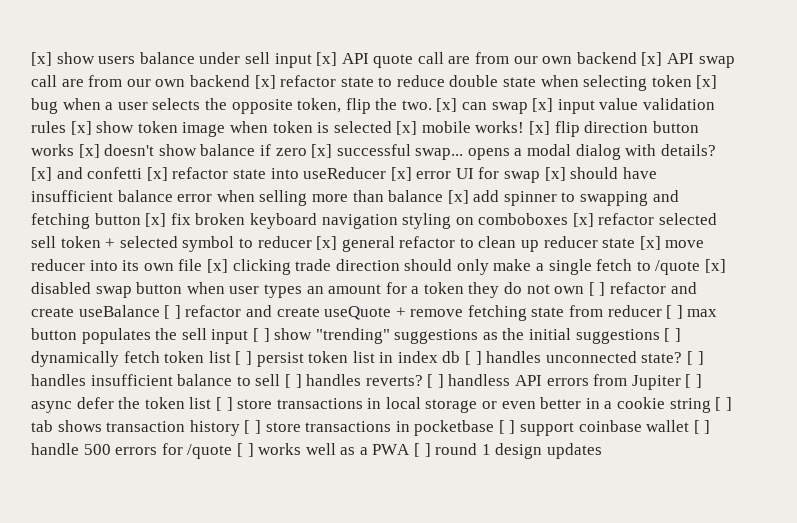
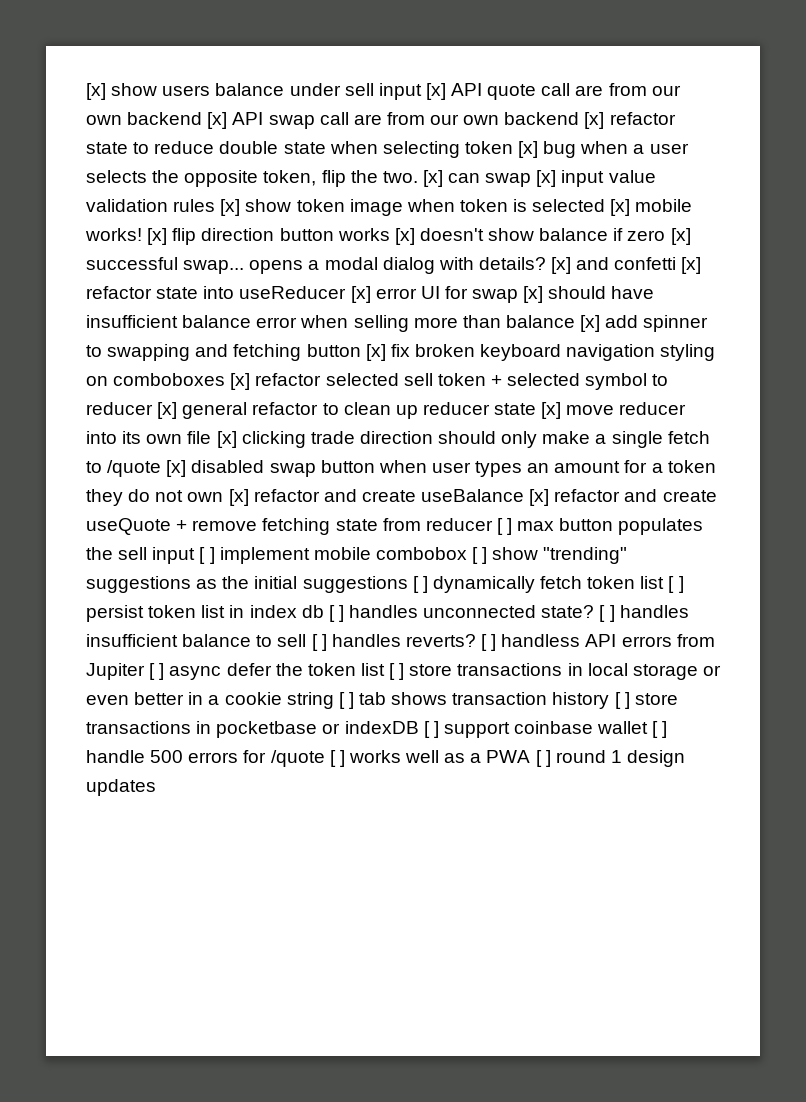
[588,282,606,296] [ ] -> [228,489,249,506] [x]
[164,305,181,319] [ ] -> [529,489,550,506] [x]
(270, 335) none -> [219,547,488,564] implement mobile combobox [ ]
(495, 428) none -> [322,721,419,734] or indexDB

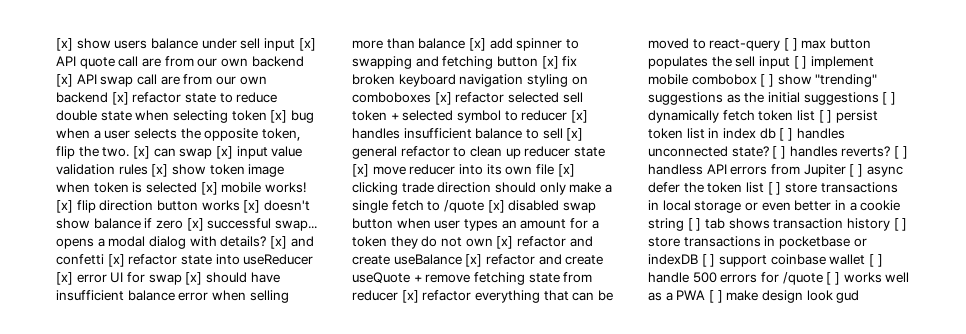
(178, 410) none -> [352,128,584,141] handles insufficient balance to sell [x]
(493, 524) none -> [401,290,613,303] [648,38,781,51] [x] refactor everything that can be moved to react-query
[86,634,401,651] insufficient balance to sell [ ] handles -> (838, 151) none
[555,750,686,767] [86,779,156,796] round 1 design updates -> [726,290,860,303] make design look gud

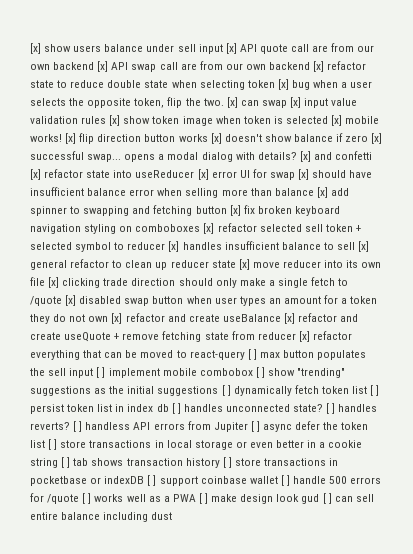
(860, 296) none -> [322,493,374,504] [30,512,173,522] [ ] can sell entire balance including dust

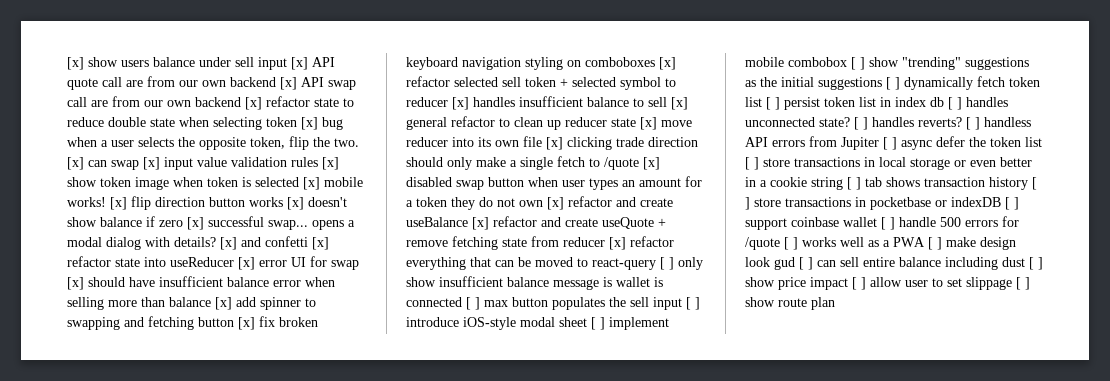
(257, 354) none -> [678,257,703,270] [406,276,663,290] [406,297,480,310] only show insufficient balance message is wallet is connected [ ]
(106, 372) none -> [406,317,605,330] introduce iOS-style modal sheet [ ]
(173, 516) none -> [1029,257,1043,270] [745,277,1030,290] [745,297,835,310] [ ] show price impact [ ] allow user to set slippage [ ] show route plan

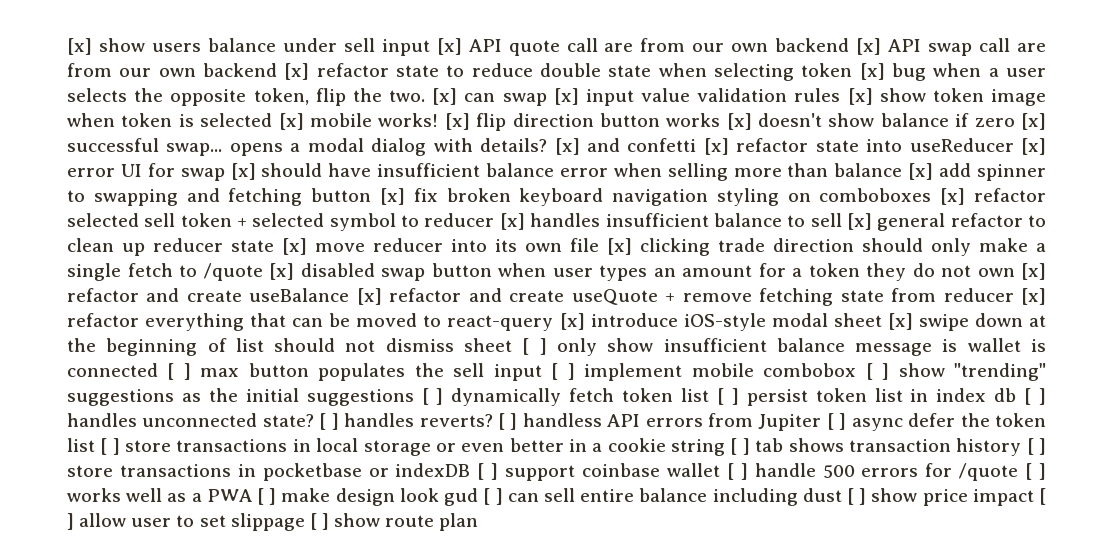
(656, 264) none -> [559,313,1046,331] [67,338,513,356] [x] introduce iOS-style modal sheet [x] swipe down at the beginning of list should not dismiss sheet
[406,317,605,330] introduce iOS-style modal sheet [ ] -> (575, 371) none

